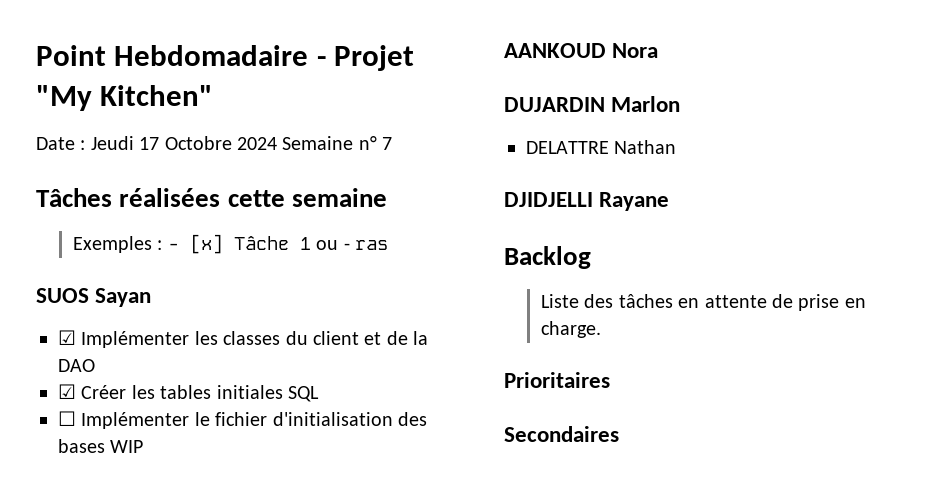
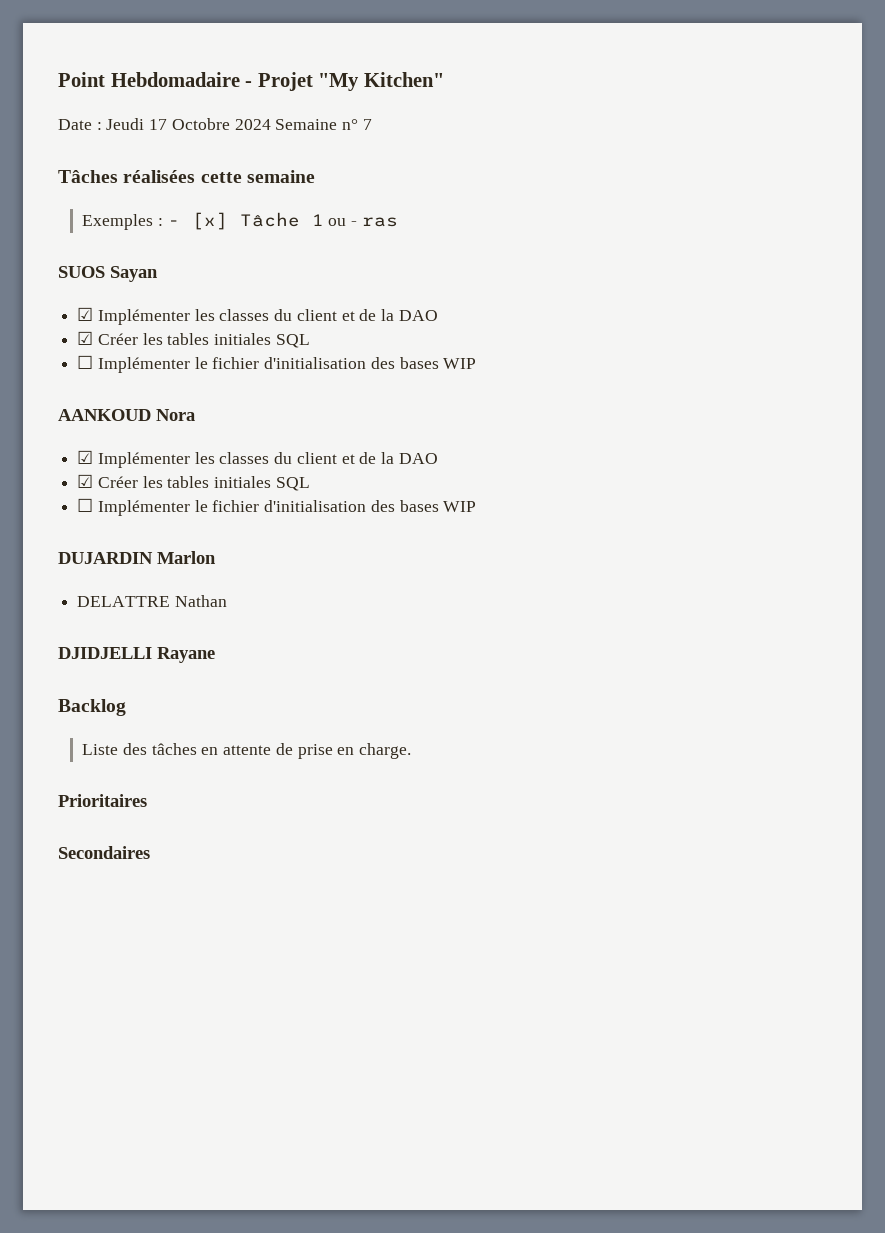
(659, 50) none -> [77,450,438,468] [77,474,310,491] [77,498,477,516] // ☑ Implémenter les classes du client et de la DAO // ☑ Créer les tables initiales SQL // ☐ Implémenter le fichier d'initialisation des bases WIP

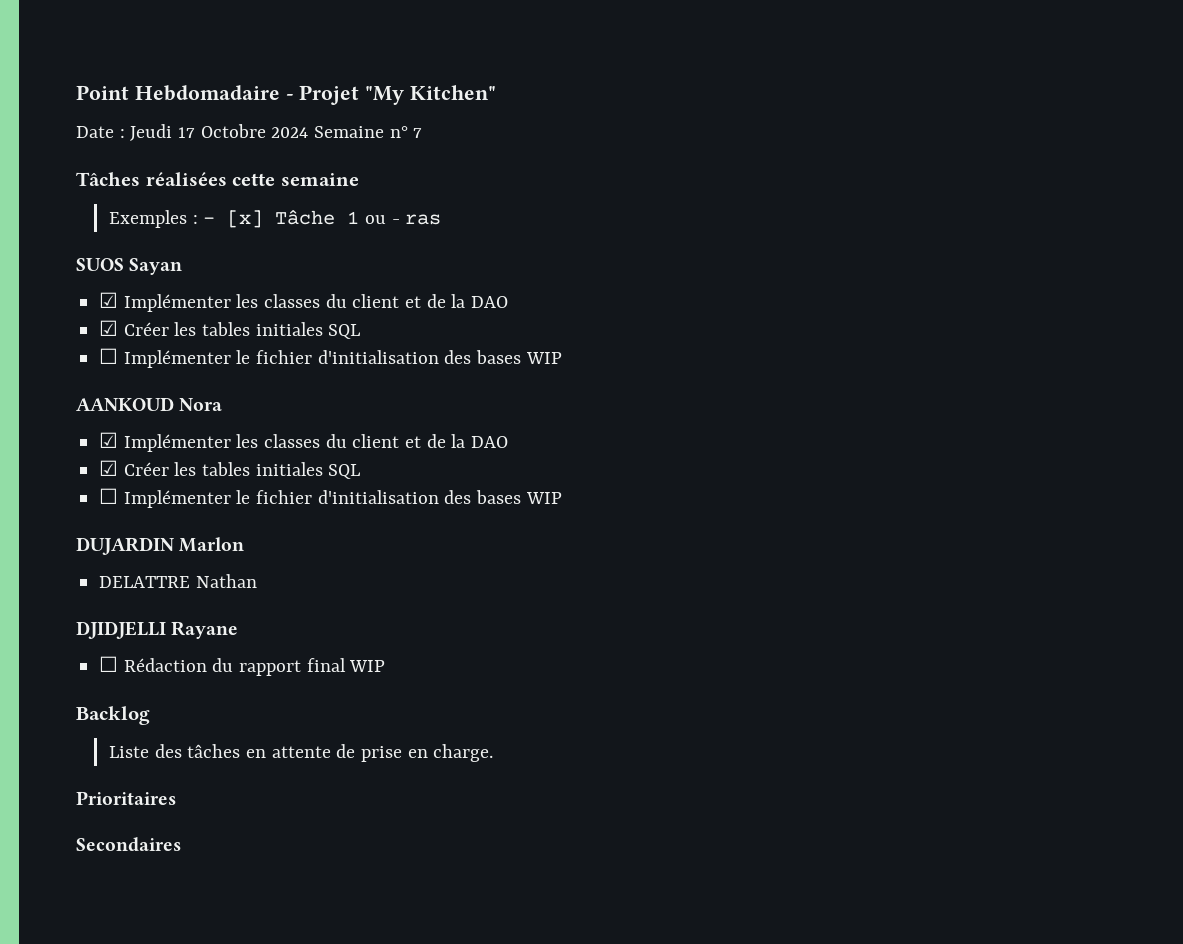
(215, 655) none -> [99,656,386,676] // ☐ Rédaction du rapport final WIP

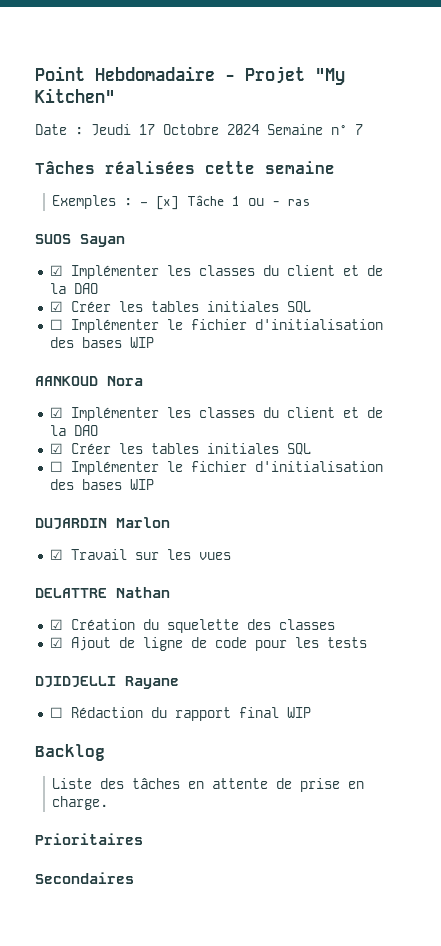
[99,574,257,588] DELATTRE Nathan -> [49,549,231,560] [35,587,170,598] [49,619,335,633] [49,637,367,651] ☑ Travail sur les vues // DELATTRE Nathan // ☑ Création du squelette des classes // ☑ Ajout de ligne de code pour les tests

